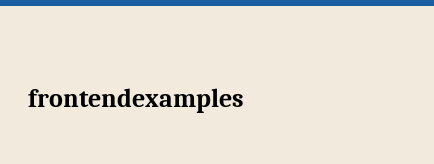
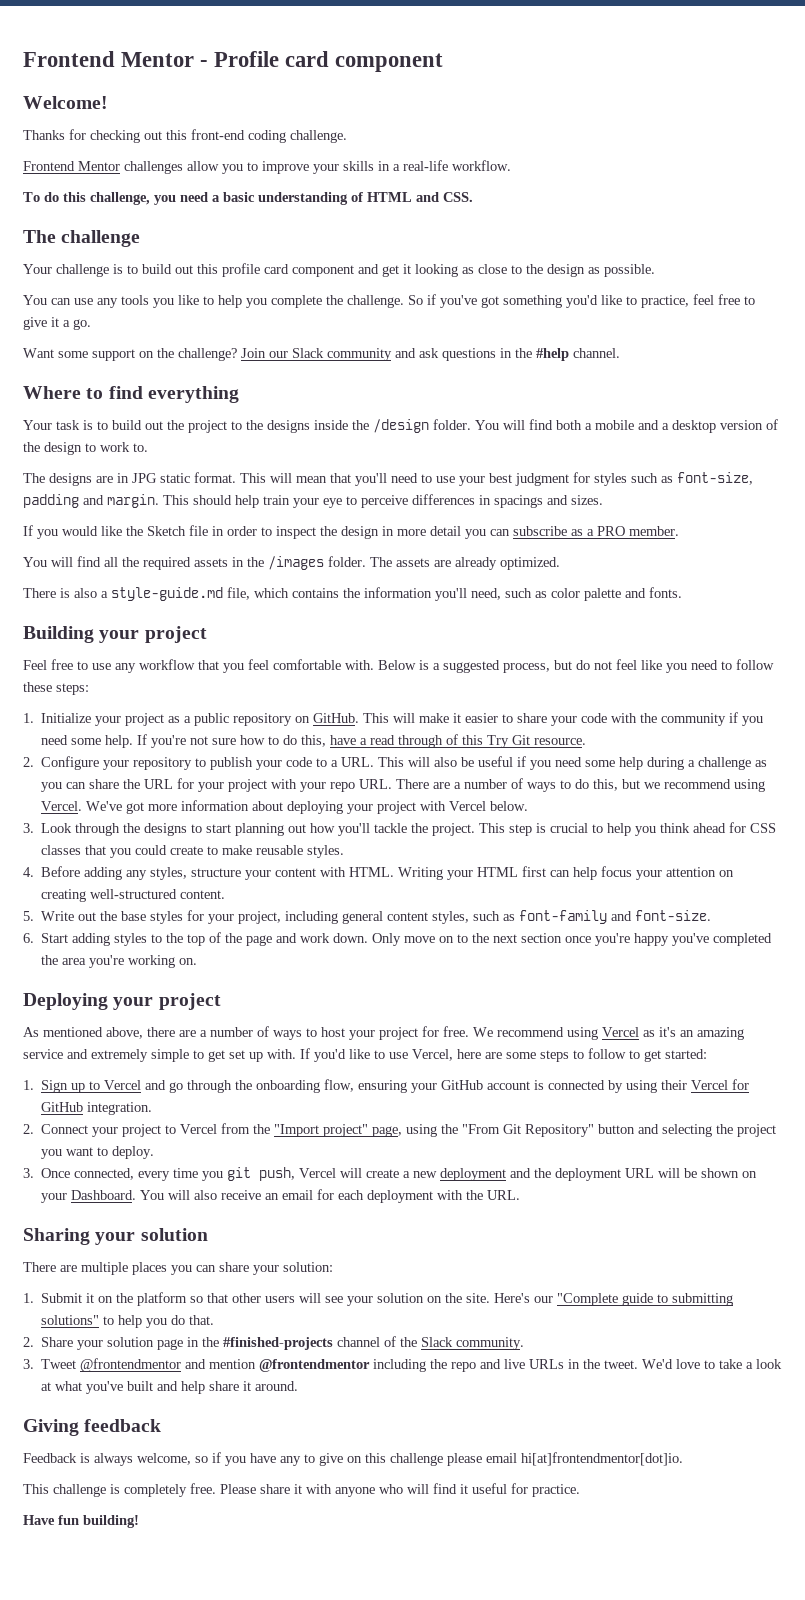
[28,88,244,113] frontendexamples -> [23,51,444,72] [23,96,108,109] [23,129,347,143] [23,160,511,174] [23,192,473,205] [23,230,141,247] [23,263,655,277] [23,294,755,308] [23,317,91,330] [23,348,620,361] [23,386,239,403] [23,419,778,433] [23,442,148,455] [23,472,753,486] [23,494,603,508] [23,525,679,539] [23,556,560,570] [23,587,682,601] [23,626,207,643] [23,659,774,673] [23,682,89,695] [23,712,764,726] [41,734,587,748] [23,756,768,770] [41,778,766,792] [41,800,529,814] [23,822,777,836] [41,845,345,858] [23,866,735,880] [41,889,226,902] [23,910,712,924] [23,932,773,946] [41,955,198,968] [23,993,221,1010] [23,1026,744,1040] [23,1048,707,1062] [23,1079,750,1093] [41,1102,153,1115] [23,1123,777,1137] [41,1146,155,1159] [23,1167,758,1181] [41,1189,521,1203] [23,1228,208,1245] [23,1262,333,1275] [23,1292,734,1306] [41,1315,215,1328] [23,1336,525,1350] [23,1358,783,1372] [41,1381,299,1394] [23,1419,162,1436] [23,1452,683,1466] [23,1483,580,1497] [23,1515,139,1528] Frontend Mentor - Profile card component // Welcome! // Thanks for checking out this front-end coding challenge. // Frontend Mentor challenges allow you to improve your skills in a real-life workflow. // To do this challenge, you need a basic understanding of HTML and CSS. // The challenge // Your challenge is to build out this profile card component and get it looking as close to the design as possible. // You can use any tools you like to help you complete the challenge. So if you've got something you'd like to practice, feel free to give it a go. // Want some support on the challenge? Join our Slack community and ask questions in the #help channel. // Where to find everything // Your task is to build out the project to the designs inside the /design folder. You will find both a mobile and a desktop version of the design to work to. // The designs are in JPG static format. This will mean that you'll need to use your best judgment for styles such as font-size, padding and margin. This should help train your eye to perceive differences in spacings and sizes. // If you would like the Sketch file in order to inspect the design in more detail you can subscribe as a PRO member. // You will find all the required assets in the /images folder. The assets are already optimized. // There is also a style-guide.md file, which contains the information you'll need, such as color palette and fonts. // Building your project // Feel free to use any workflow that you feel comfortable with. Below is a suggested process, but do not feel like you need to follow these steps: // 1. Initialize your project as a public repository on GitHub. This will make it easier to share your code with the community if you need some help. If you're not sure how to do this, have a read through of this Try Git resource. // 2. Configure your repository to publish your code to a URL. This will also be useful if you need some help during a challenge as you can share the URL for your project with your repo URL. There are a number of ways to do this, but we recommend using Vercel. We've got more information about deploying your project with Vercel below. // 3. Look through the designs to start planning out how you'll tackle the project. This step is crucial to help you think ahead for CSS classes that you could create to make reusable styles. // 4. Before adding any styles, structure your content with HTML. Writing your HTML first can help focus your attention on creating well-structured content. // 5. Write out the base styles for your project, including general content styles, such as font-family and font-size. // 6. Start adding styles to the top of the page and work down. Only move on to the next section once you're happy you've completed the area you're working on. // Deploying your project // As mentioned above, there are a number of ways to host your project for free. We recommend using Vercel as it's an amazing service and extremely simple to get set up with. If you'd like to use Vercel, here are some steps to follow to get started: // 1. Sign up to Vercel and go through the onboarding flow, ensuring your GitHub account is connected by using their Vercel for GitHub integration. // 2. Connect your project to Vercel from the "Import project" page, using the "From Git Repository" button and selecting the project you want to deploy. // 3. Once connected, every time you git push, Vercel will create a new deployment and the deployment URL will be shown on your Dashboard. You will also receive an email for each deployment with the URL. // Sharing your solution // There are multiple places you can share your solution: // 1. Submit it on the platform so that other users will see your solution on the site. Here's our "Complete guide to submitting solutions" to help you do that. // 2. Share your solution page in the #finished-projects channel of the Slack community. // 3. Tweet @frontendmentor and mention @frontendmentor including the repo and live URLs in the tweet. We'd love to take a look at what you've built and help share it around. // Giving feedback // Feedback is always welcome, so if you have any to give on this challenge please email hi[at]frontendmentor[dot]io. // This challenge is completely free. Please share it with anyone who will find it useful for practice. // Have fun building!

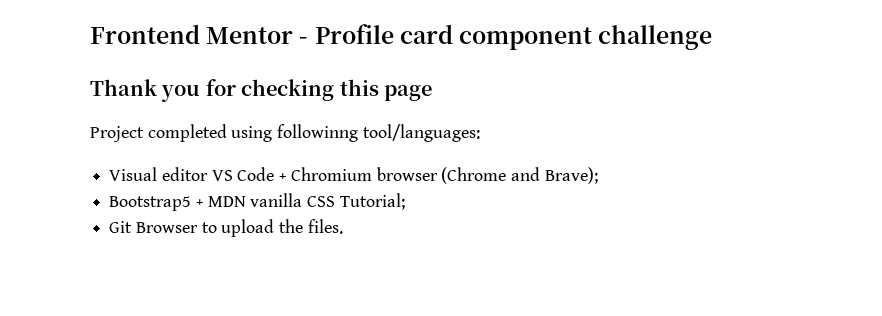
[23,96,108,109] [23,129,347,143] [23,160,511,174] [23,192,473,205] [23,230,141,247] [23,263,655,277] [23,294,755,308] [23,317,91,330] [23,348,620,361] [23,386,239,403] [23,419,778,433] [23,442,148,455] [23,472,753,486] [23,494,603,508] [23,525,679,539] [23,556,560,570] [23,587,682,601] [23,626,207,643] [23,659,774,673] [23,682,89,695] [23,712,764,726] [41,734,587,748] [23,756,768,770] [41,778,766,792] [41,800,529,814] [23,822,777,836] [41,845,345,858] [23,866,735,880] [41,889,226,902] [23,910,712,924] [23,932,773,946] [41,955,198,968] [23,993,221,1010] [23,1026,744,1040] [23,1048,707,1062] [23,1079,750,1093] [41,1102,153,1115] [23,1123,777,1137] [41,1146,155,1159] [23,1167,758,1181] [41,1189,521,1203] [23,1228,208,1245] [23,1262,333,1275] [23,1292,734,1306] [41,1315,215,1328] [23,1336,525,1350] [23,1358,783,1372] [41,1381,299,1394] [23,1419,162,1436] [23,1452,683,1466] [23,1483,580,1497] [23,1515,139,1528] // Welcome! // Thanks for checking out this front-end coding challenge. // Frontend Mentor challenges allow you to improve your skills in a real-life workflow. // To do this challenge, you need a basic understanding of HTML and CSS. // The challenge // Your challenge is to build out this profile card component and get it looking as close to the design as possible. // You can use any tools you like to help you complete the challenge. So if you've got something you'd like to practice, feel free to give it a go. // Want some support on the challenge? Join our Slack community and ask questions in the #help channel. // Where to find everything // Your task is to build out the project to the designs inside the /design folder. You will find both a mobile and a desktop version of the design to work to. // The designs are in JPG static format. This will mean that you'll need to use your best judgment for styles such as font-size, padding and margin. This should help train your eye to perceive differences in spacings and sizes. // If you would like the Sketch file in order to inspect the design in more detail you can subscribe as a PRO member. // You will find all the required assets in the /images folder. The assets are already optimized. // There is also a style-guide.md file, which contains the information you'll need, such as color palette and fonts. // Building your project // Feel free to use any workflow that you feel comfortable with. Below is a suggested process, but do not feel like you need to follow these steps: // 1. Initialize your project as a public repository on GitHub. This will make it easier to share your code with the community if you need some help. If you're not sure how to do this, have a read through of this Try Git resource. // 2. Configure your repository to publish your code to a URL. This will also be useful if you need some help during a challenge as you can share the URL for your project with your repo URL. There are a number of ways to do this, but we recommend using Vercel. We've got more information about deploying your project with Vercel below. // 3. Look through the designs to start planning out how you'll tackle the project. This step is crucial to help you think ahead for CSS classes that you could create to make reusable styles. // 4. Before adding any styles, structure your content with HTML. Writing your HTML first can help focus your attention on creating well-structured content. // 5. Write out the base styles for your project, including general content styles, such as font-family and font-size. // 6. Start adding styles to the top of the page and work down. Only move on to the next section once you're happy you've completed the area you're working on. // Deploying your project // As mentioned above, there are a number of ways to host your project for free. We recommend using Vercel as it's an amazing service and extremely simple to get set up with. If you'd like to use Vercel, here are some steps to follow to get started: // 1. Sign up to Vercel and go through the onboarding flow, ensuring your GitHub account is connected by using their Vercel for GitHub integration. // 2. Connect your project to Vercel from the "Import project" page, using the "From Git Repository" button and selecting the project you want to deploy. // 3. Once connected, every time you git push, Vercel will create a new deployment and the deployment URL will be shown on your Dashboard. You will also receive an email for each deployment with the URL. // Sharing your solution // There are multiple places you can share your solution: // 1. Submit it on the platform so that other users will see your solution on the site. Here's our "Complete guide to submitting solutions" to help you do that. // 2. Share your solution page in the #finished-projects channel of the Slack community. // 3. Tweet @frontendmentor and mention @frontendmentor including the repo and live URLs in the tweet. We'd love to take a look at what you've built and help share it around. // Giving feedback // Feedback is always welcome, so if you have any to give on this challenge please email hi[at]frontendmentor[dot]io. // This challenge is completely free. Please share it with anyone who will find it useful for practice. // Have fun building! -> [598,25,713,50] [90,79,432,102] [90,124,480,142] [109,167,598,184] [109,193,405,211] [109,219,343,237] challenge // Thank you for checking this page // Project completed using followinng tool/languages: // Visual editor VS Code + Chromium browser (Chrome and Brave); // Bootstrap5 + MDN vanilla CSS Tutorial; // Git Browser to upload the files.

